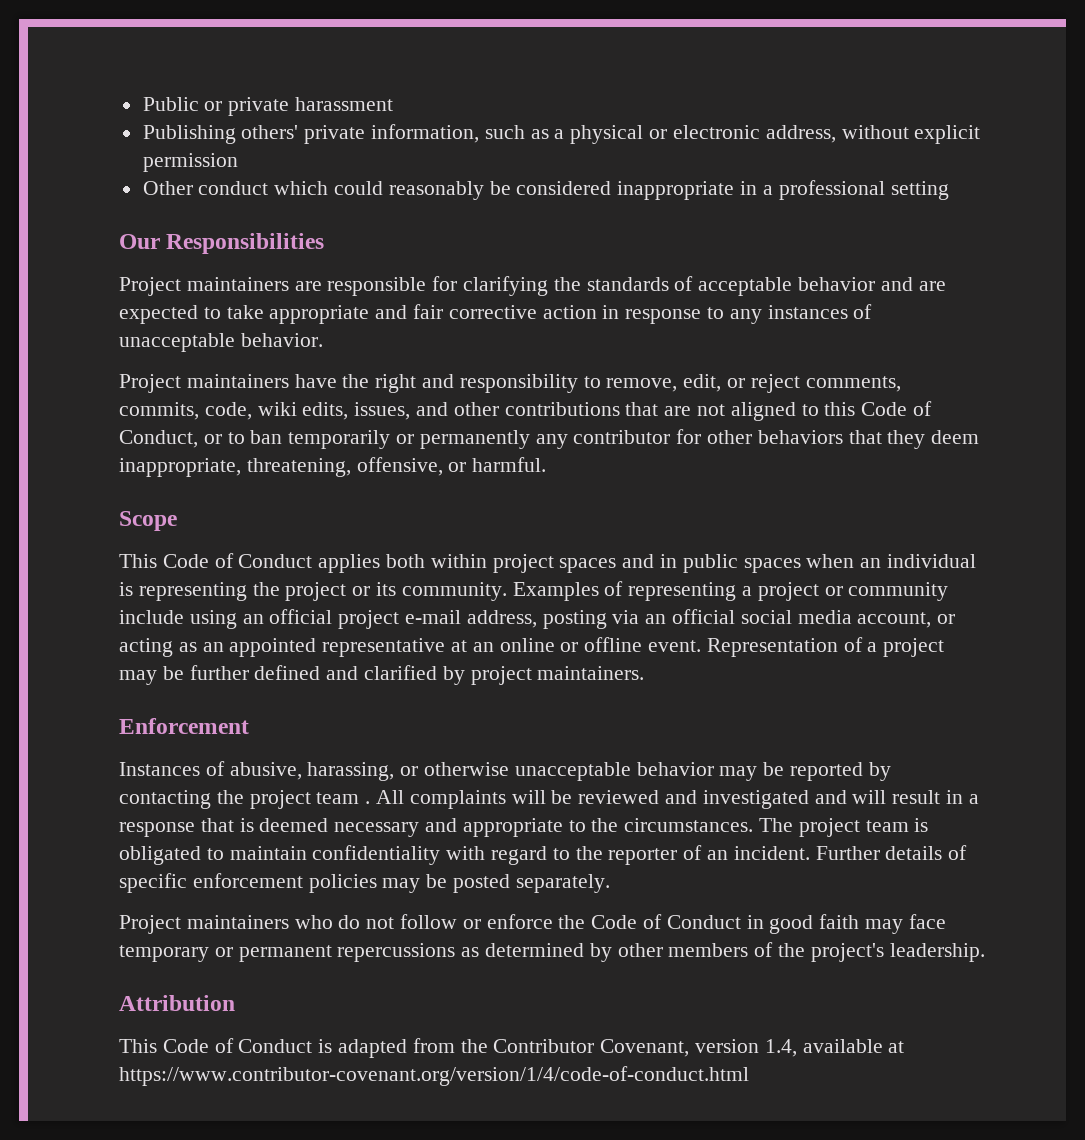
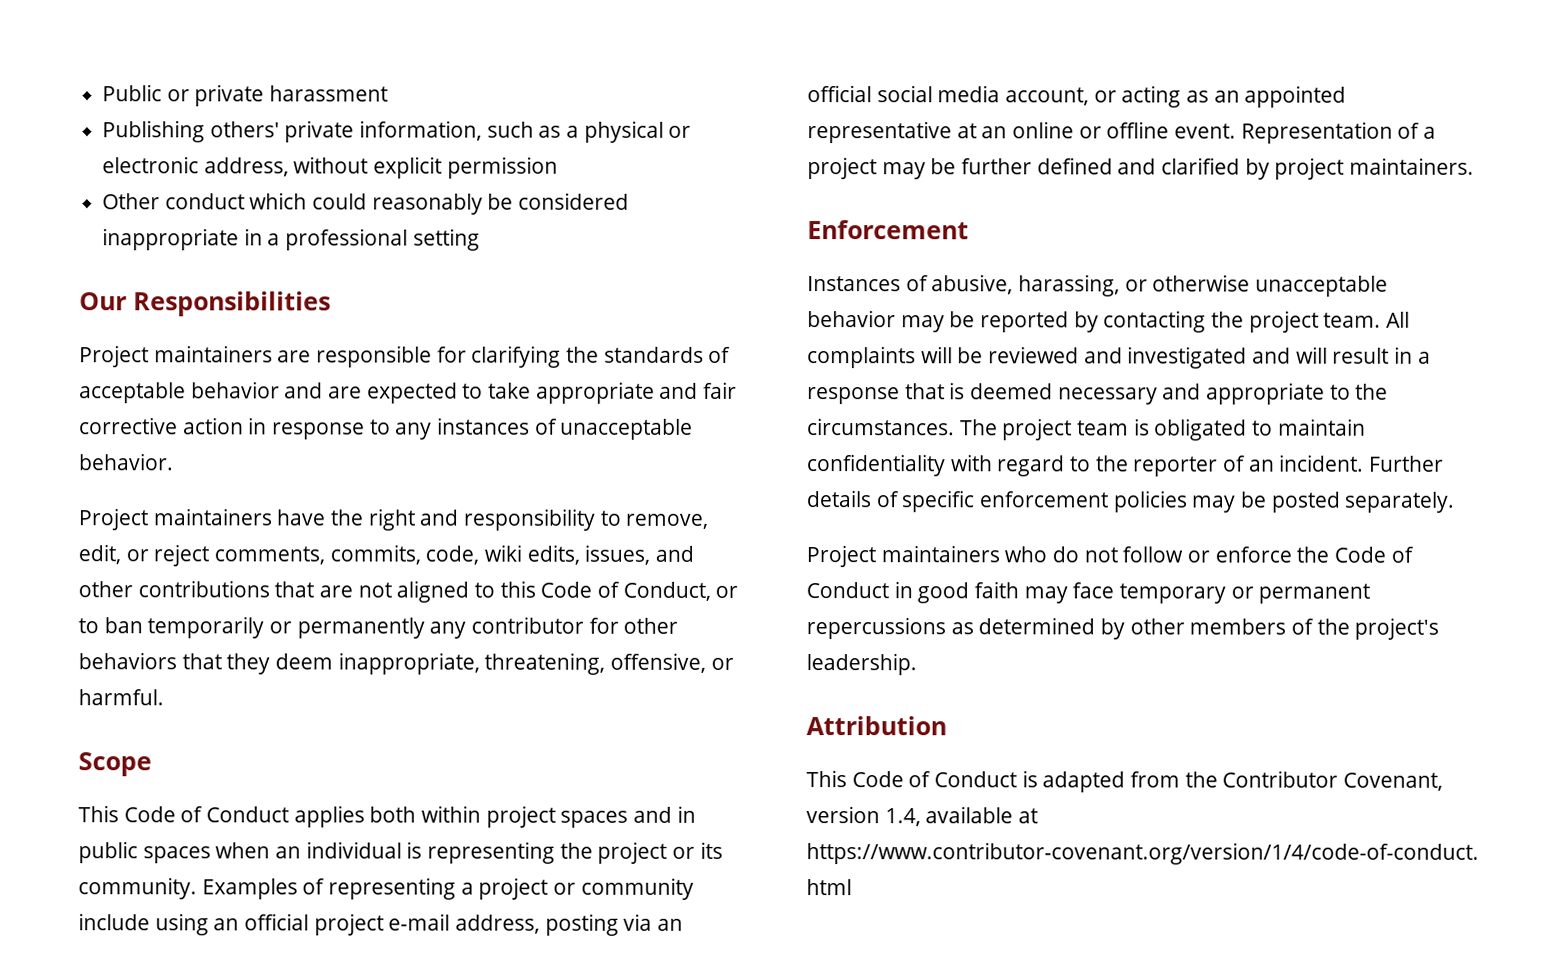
[316,792,371,804] team . -> [1323,312,1382,328] team.

